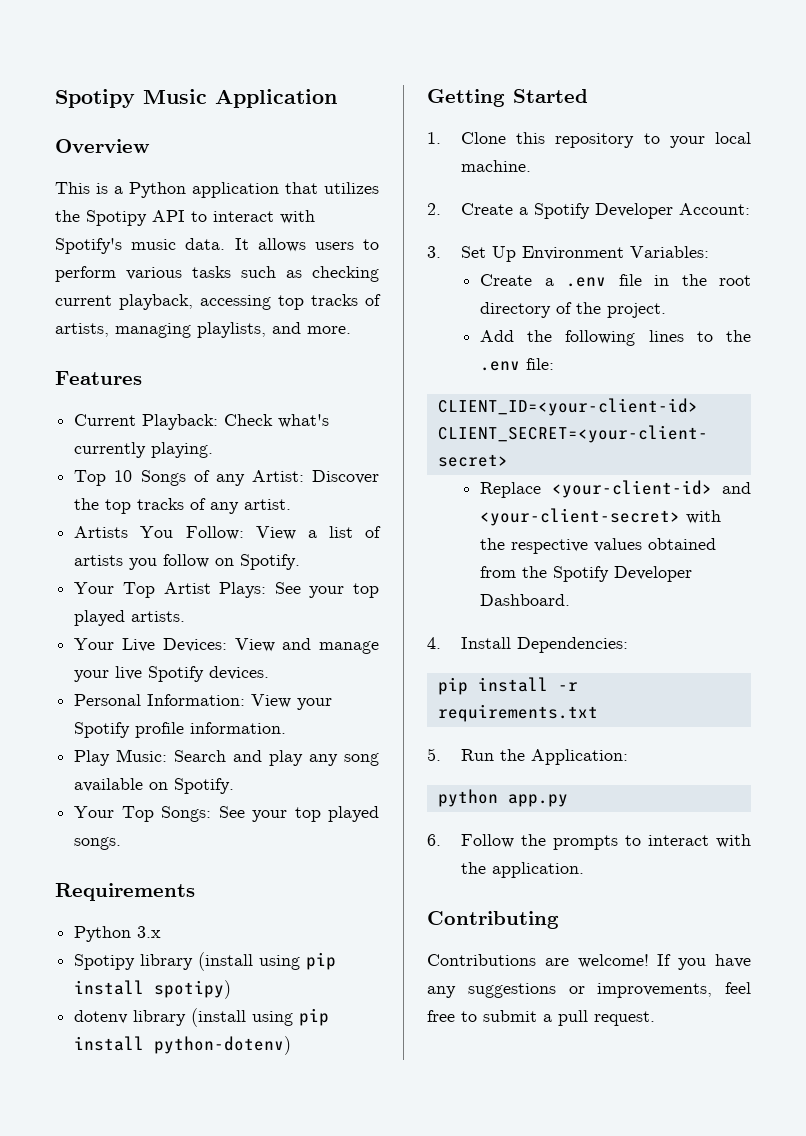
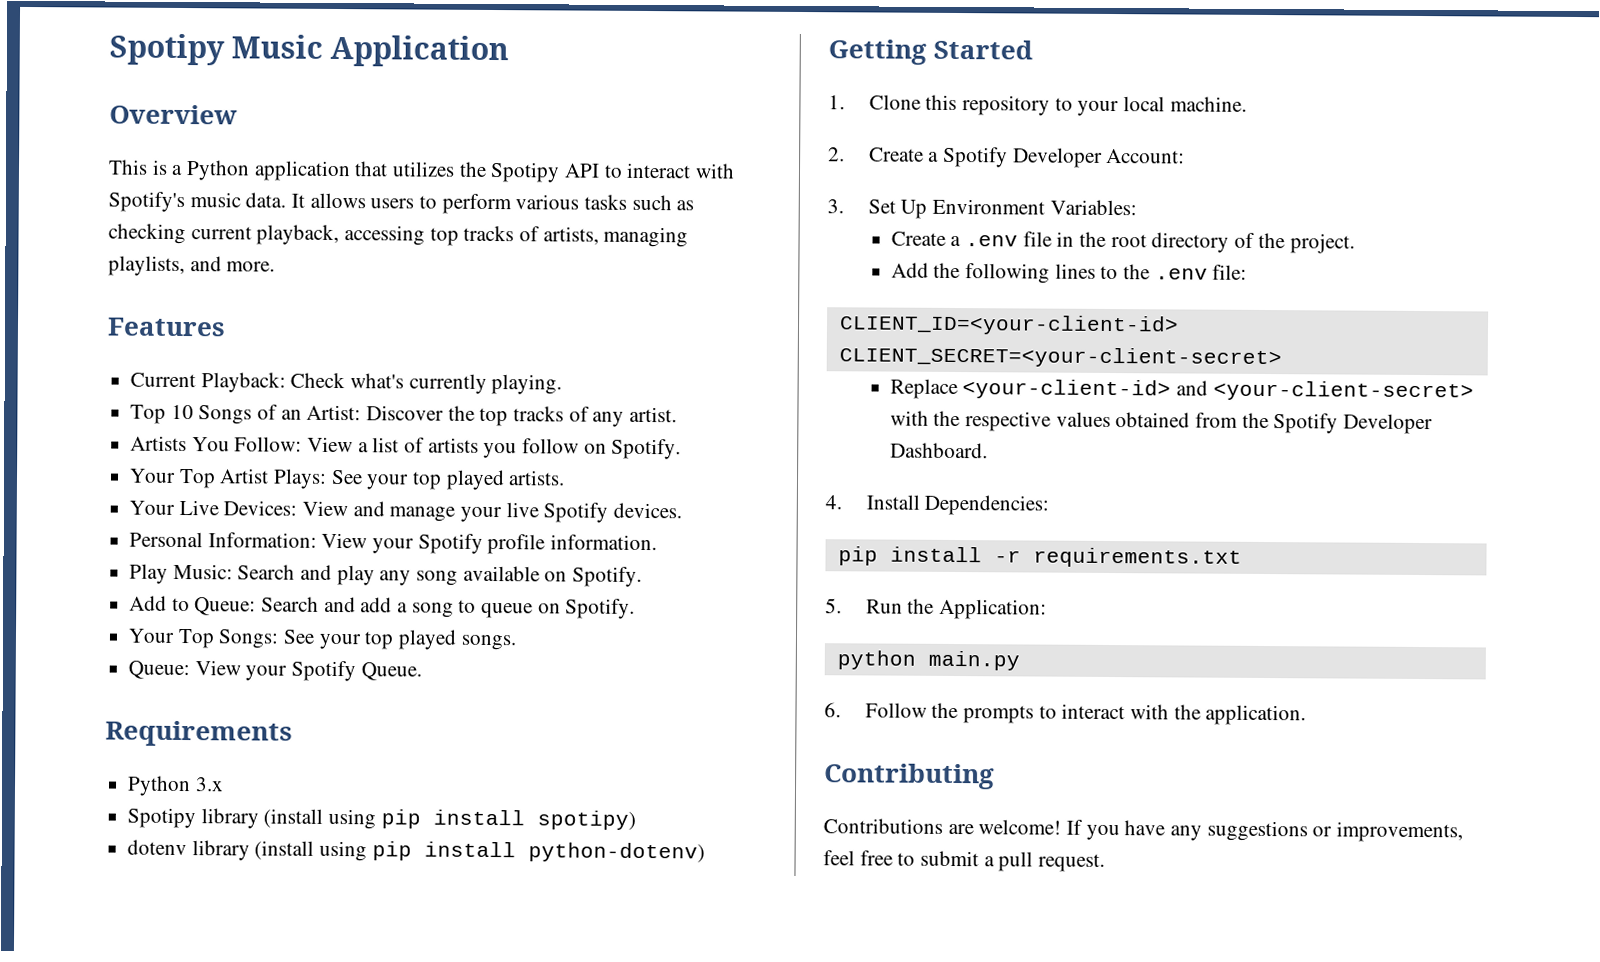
[215,474,245,486] any -> [280,409,302,420] an
(235, 786) none -> [129,595,636,619] // Add to Queue: Search and add a song to queue on Spotify.
(122, 843) none -> [128,660,422,682] // Queue: View your Spotify Queue.
[507,794,568,807] app.py -> [927,650,1020,671] main.py

